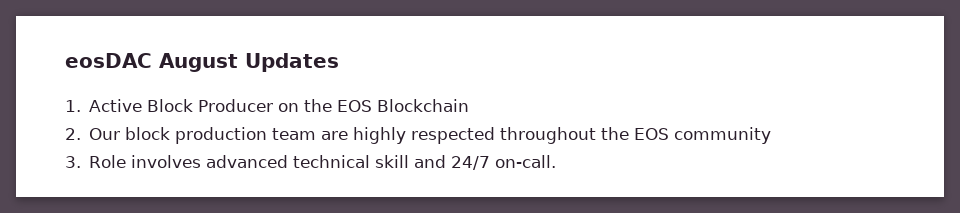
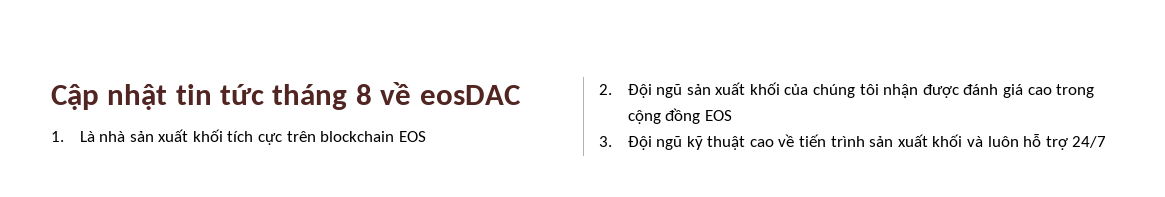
(65, 60) none -> [51,82,412,110] Cập nhật tin tức tháng 8 về
[159,53,339,72] August Updates -> (521, 95) none
[89,99,470,112] Active Block Producer on the EOS Blockchain -> [79,129,426,145] Là nhà sản xuất khối tích cực trên blockchain EOS
[89,127,772,144] Our block production team are highly respected throughout the EOS community -> [627,82,1095,98] [627,108,732,124] Đội ngũ sản xuất khối của chúng tôi nhận được đánh giá cao trong cộng đồng EOS
[89,155,557,170] Role involves advanced technical skill and 24/7 on-call. -> [627,134,1107,150] Đội ngũ kỹ thuật cao về tiến trình sản xuất khối và luôn hỗ trợ 24/7

